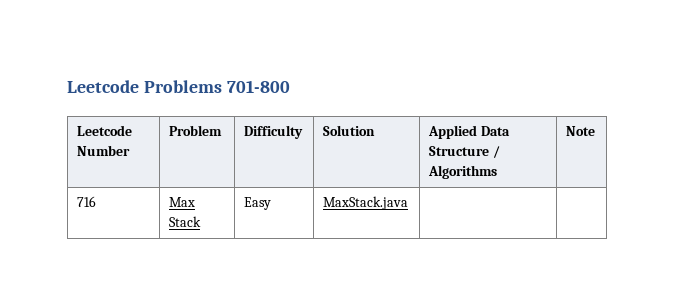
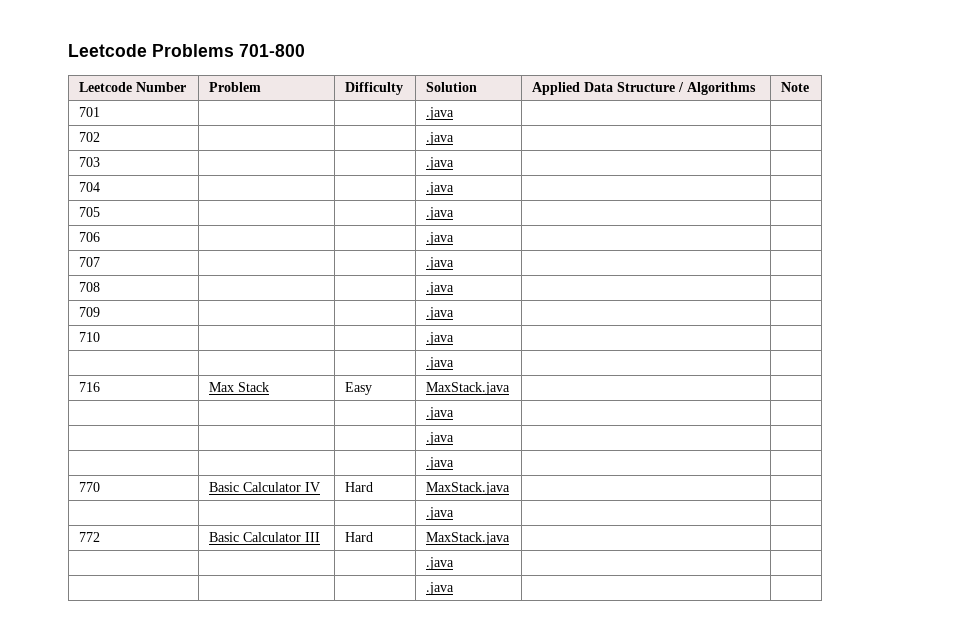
(595, 131) none -> [78,107,100,117] [425,107,454,120] [78,132,100,142] [425,132,454,145] [78,157,100,167] [425,157,454,170] [78,182,100,192] [425,182,454,195] [78,207,100,217] [425,207,454,220] [78,232,100,242] [425,232,454,245] [78,257,100,267] [425,257,454,270] [78,282,100,292] [425,282,454,295] [78,307,100,317] [425,307,454,320] [78,332,100,342] [425,332,454,345] [425,357,454,370] // 701 | | | .java | | // 702 | | | .java | | // 703 | | | .java | | // 704 | | | .java | | // 705 | | | .java | | // 706 | | | .java | | // 707 | | | .java | | // 708 | | | .java | | // 709 | | | .java | | // 710 | | | .java | | // | | | .java | |
(408, 203) none -> [425,407,454,420] [425,432,454,445] [425,457,454,470] [78,482,100,492] [208,482,320,492] [344,482,373,492] [425,482,510,495] [425,507,454,520] [78,532,100,542] [208,532,320,542] [344,532,373,542] [425,532,510,545] [425,557,454,570] [425,582,454,595] // | | | .java | | // | | | .java | | // | | | .java | | // 770 | Basic Calculator IV | Hard | MaxStack.java | | // | | | .java | | // 772 | Basic Calculator III | Hard | MaxStack.java | | // | | | .java | | // | | | .java | |

